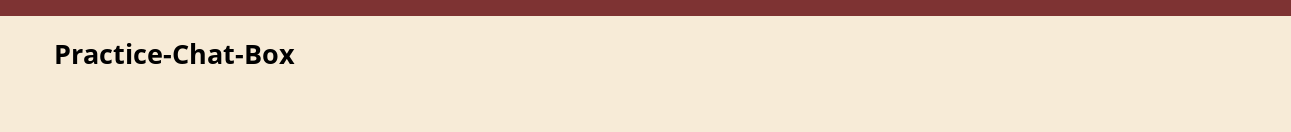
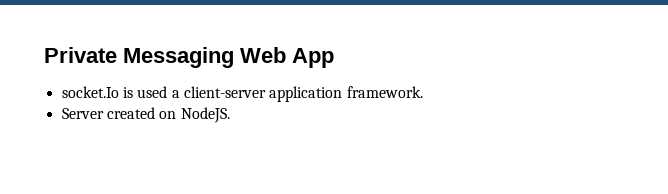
[54,43,295,64] Practice-Chat-Box -> [44,47,334,68] [61,86,423,102] [61,107,230,123] Private Messaging Web App // socket.Io is used a client-server application framework. // Server created on NodeJS.

